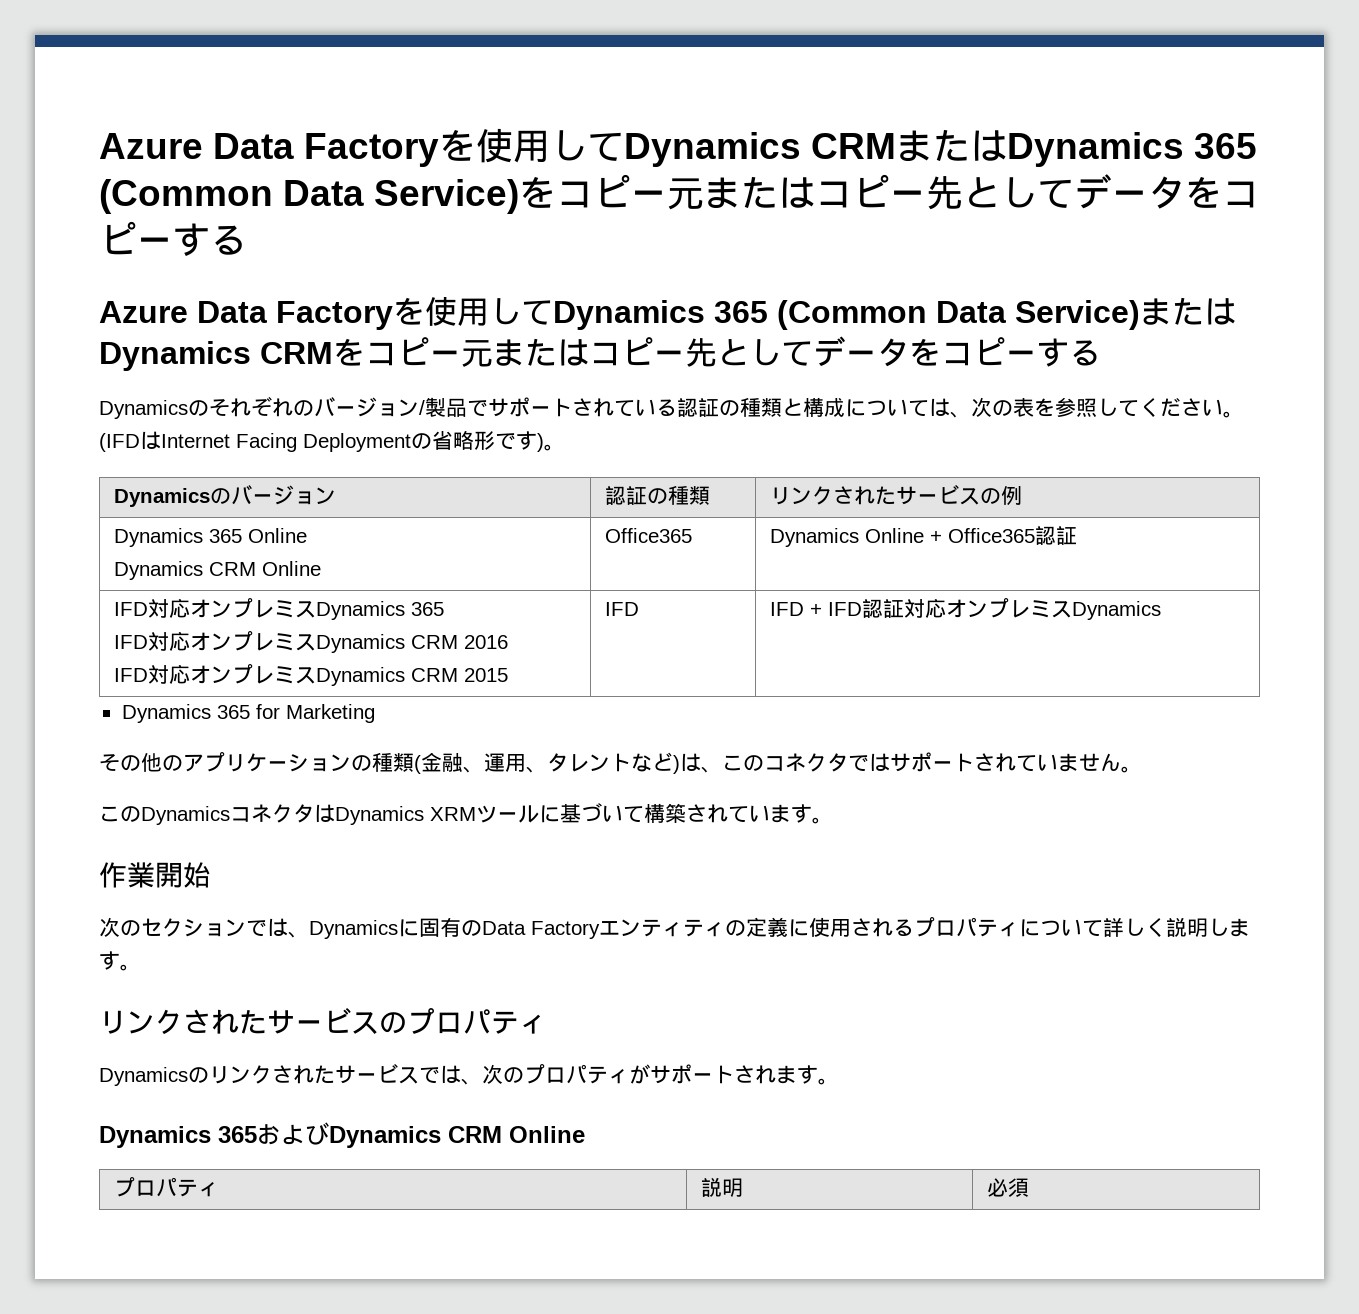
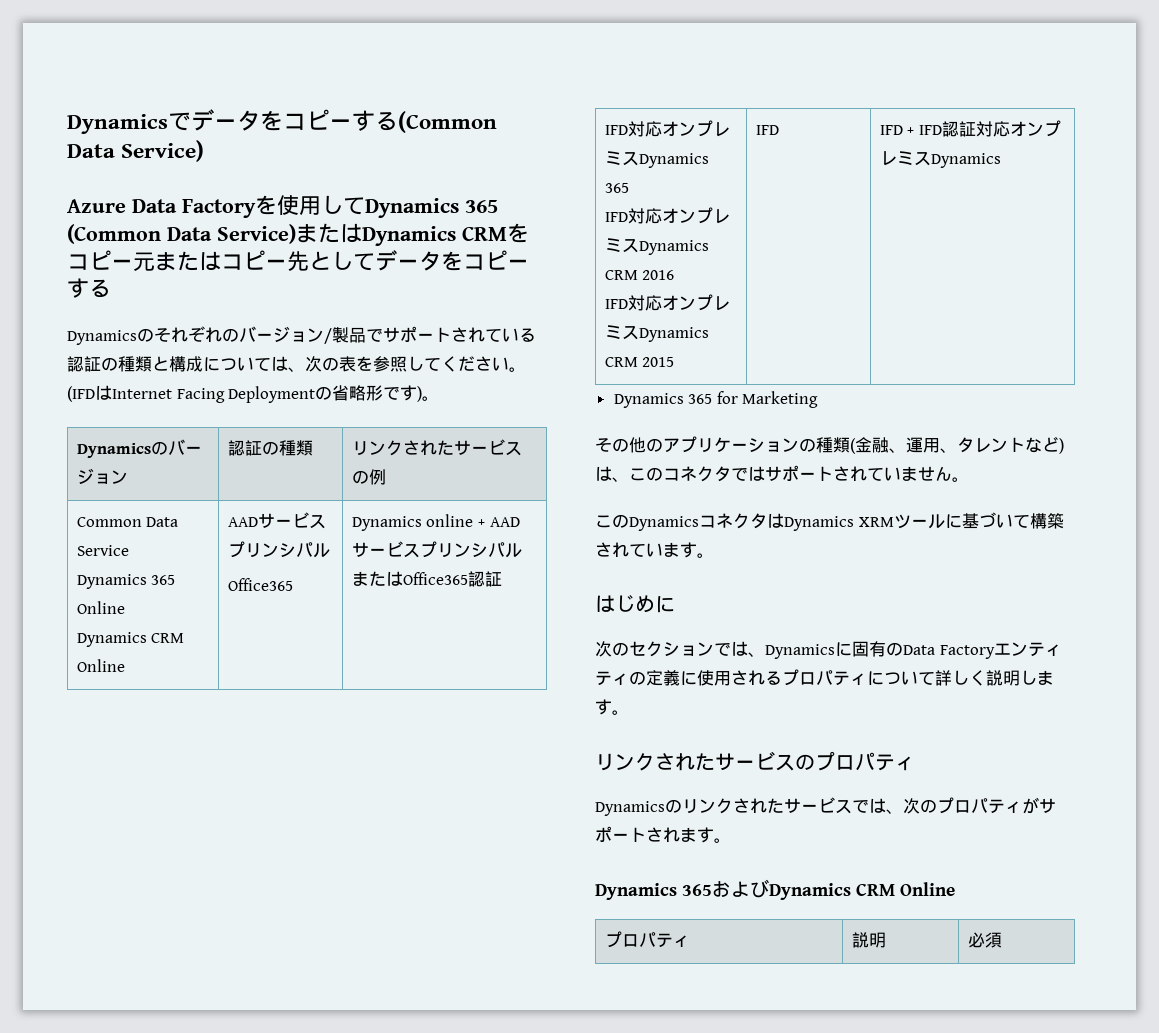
[99,128,1257,167] [99,174,1259,214] [99,221,247,257] Azure Data Factoryを使用してDynamics CRMまたはDynamics 365 (Common Data Service)をコピー元またはコピー先としてデータをコピーする -> [67,109,497,134] [67,140,205,162] Dynamicsでデータをコピーする(Common Data Service)
(1023, 496) none -> [76,517,179,527] [76,545,129,556] Common Data Service //
[605,528,693,543] [770,528,943,547] Office365 | Dynamics Online + -> [227,512,326,529] [227,541,330,558] [227,578,293,591] [351,514,520,531] [351,541,522,558] [351,571,403,586] AADサービスプリンシパル // Office365 | Dynamics online + AADサービスプリンシパルまたは
[99,862,211,888] 作業開始 -> [595,595,675,613] はじめに

